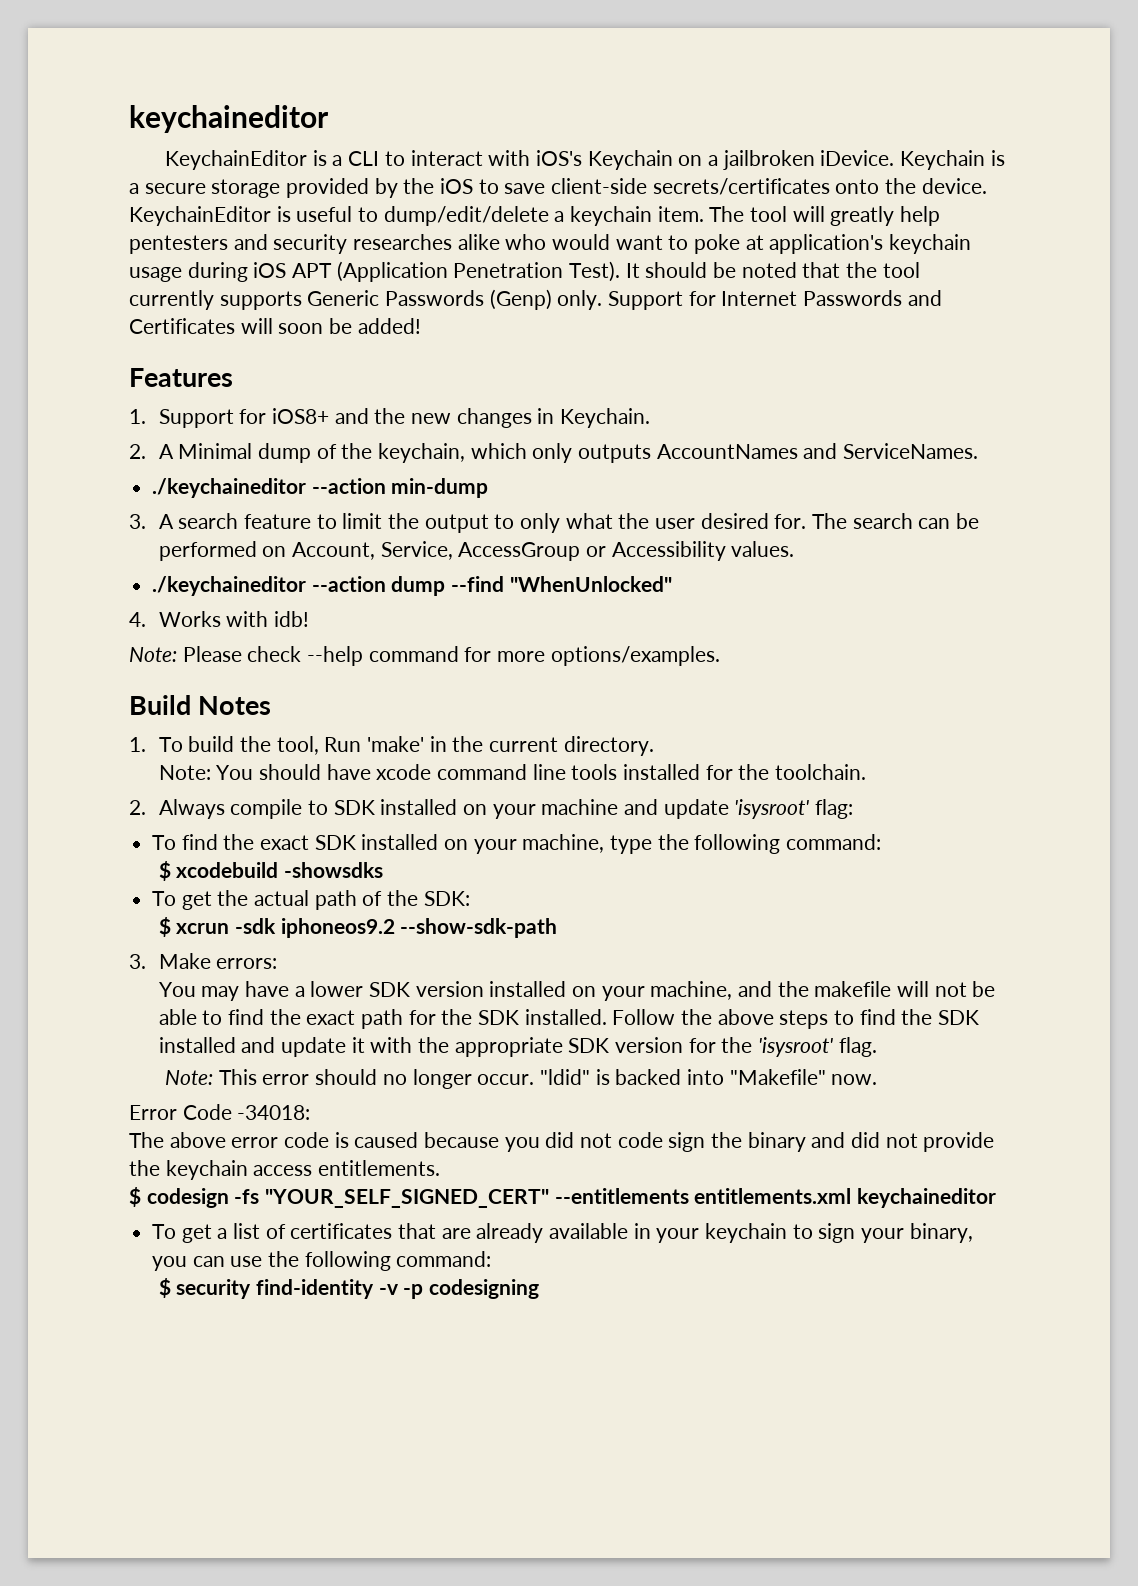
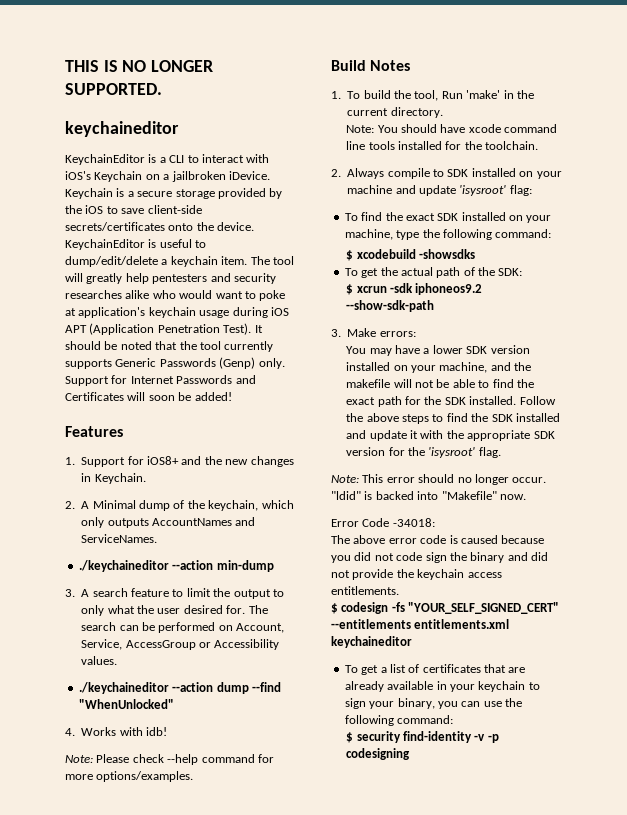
(129, 119) none -> [65,60,214,72] [65,83,162,95] THIS IS NO LONGER SUPPORTED. //

